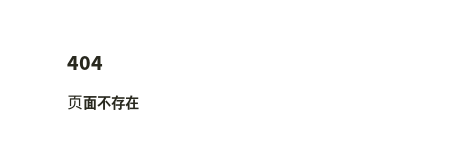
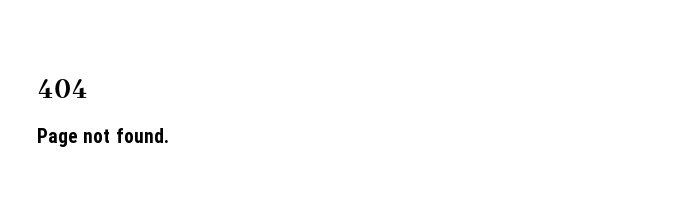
[67,95,139,110] 页面不存在 -> [37,128,169,147] Page not found.

